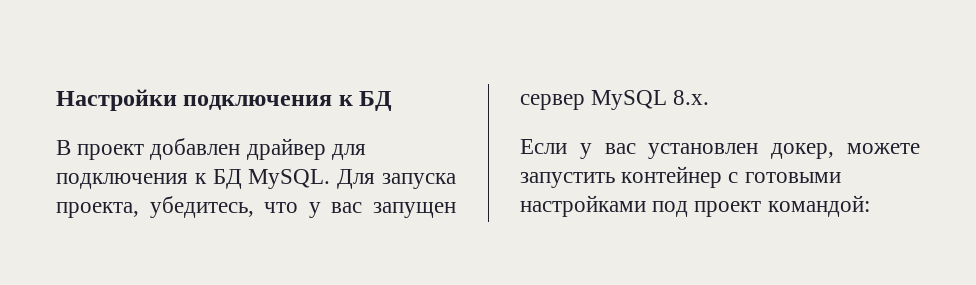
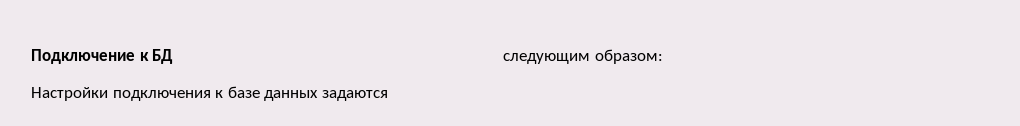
[56,89,393,111] [56,138,366,160] [56,169,457,189] [56,196,456,218] [520,90,710,110] [520,139,920,159] [520,166,841,188] [520,195,870,217] Настройки подключения к БД // В проект добавлен драйвер для подключения к БД MySQL. Для запуска проекта, убедитесь, что у вас запущен сервер MySQL 8.x. // Если у вас установлен докер, можете запустить контейнер с готовыми настройками под проект командой: -> [31,49,174,64] [31,86,388,101] [503,49,663,64] Подключение к БД // Настройки подключения к базе данных задаются следующим образом:

